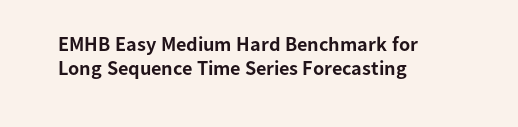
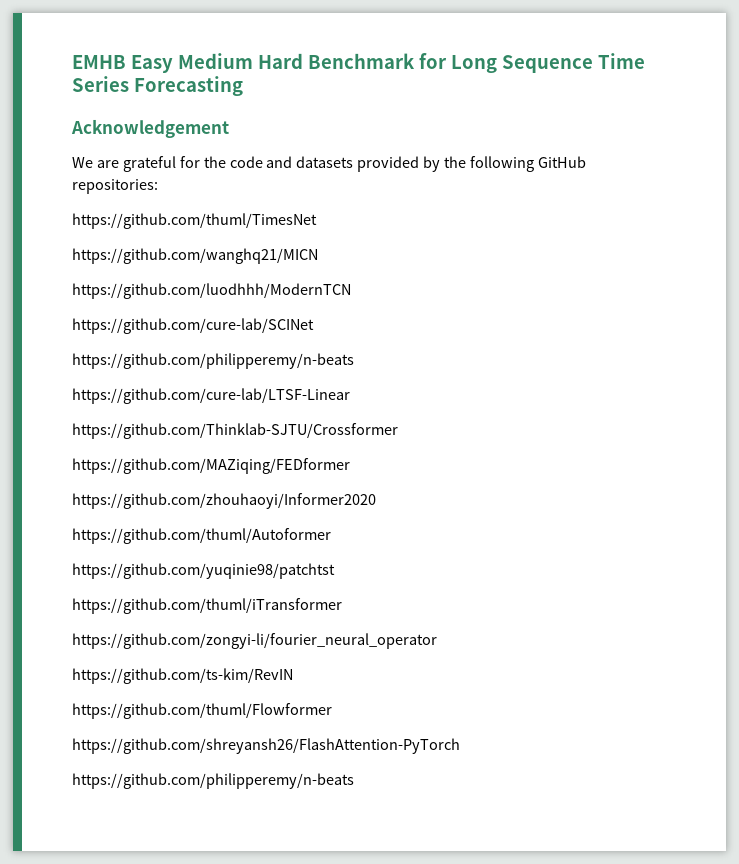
(408, 69) none -> [71,119,229,138] [72,156,586,172] [72,179,158,194] [72,213,317,229] [72,248,318,264] [72,283,351,299] [72,318,314,334] [72,353,354,369] [72,388,350,404] [72,423,398,439] [72,458,350,474] [72,493,376,509] [72,528,331,544] [72,563,335,579] [72,598,342,614] [72,633,437,649] [72,668,293,684] [72,703,332,719] [72,738,460,754] [72,773,354,789] // Acknowledgement // We are grateful for the code and datasets provided by the following GitHub repositories: // https://github.com/thuml/TimesNet // https://github.com/wanghq21/MICN // https://github.com/luodhhh/ModernTCN // https://github.com/cure-lab/SCINet // https://github.com/philipperemy/n-beats // https://github.com/cure-lab/LTSF-Linear // https://github.com/Thinklab-SJTU/Crossformer // https://github.com/MAZiqing/FEDformer // https://github.com/zhouhaoyi/Informer2020 // https://github.com/thuml/Autoformer // https://github.com/yuqinie98/patchtst // https://github.com/thuml/iTransformer // https://github.com/zongyi-li/fourier_neural_operator // https://github.com/ts-kim/RevIN // https://github.com/thuml/Flowformer // https://github.com/shreyansh26/FlashAttention-PyTorch // https://github.com/philipperemy/n-beats

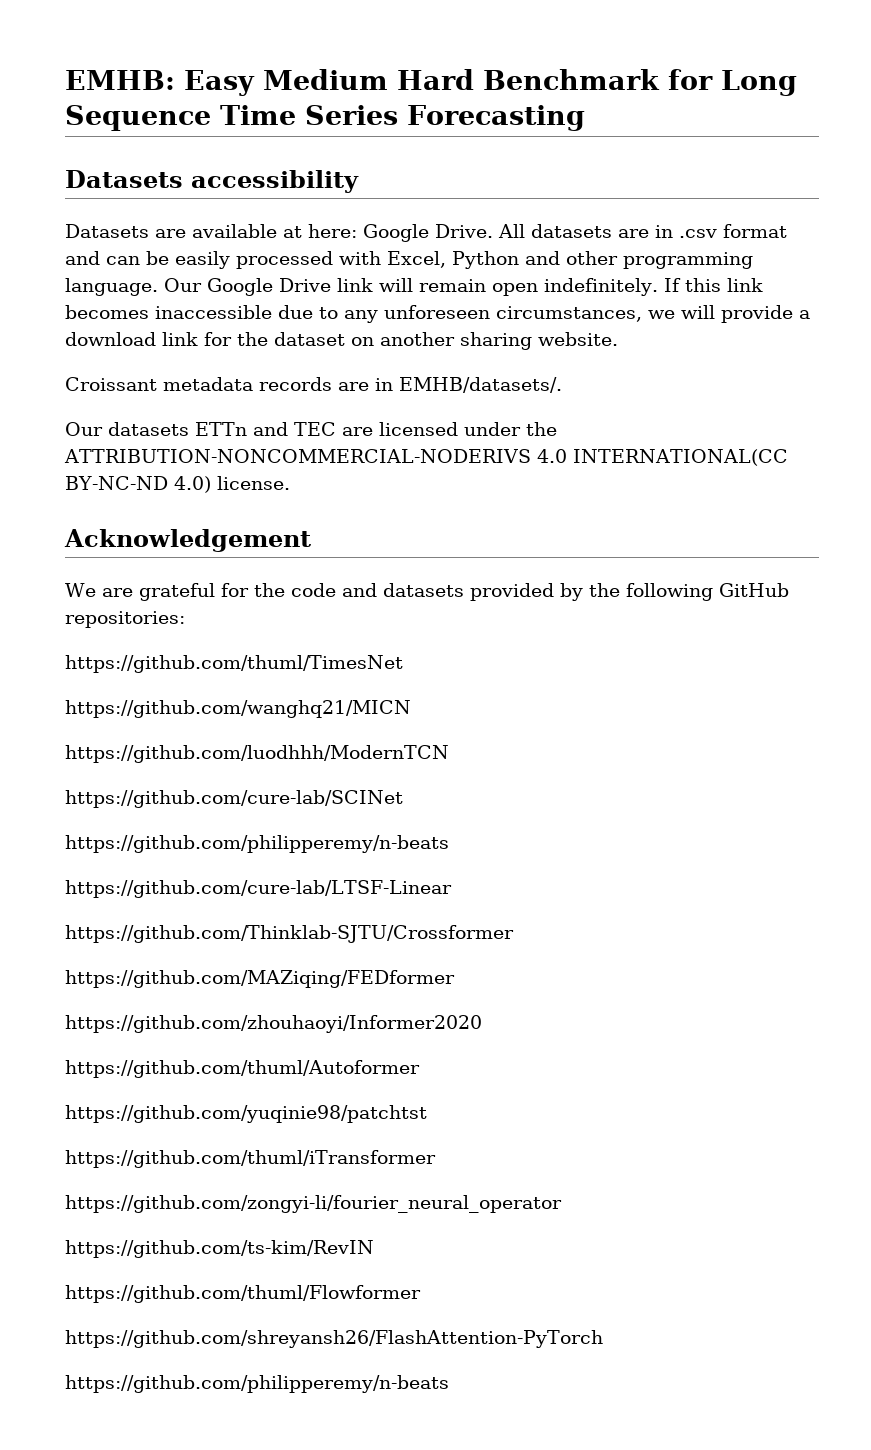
[72,55,126,69] EMHB -> [65,70,175,90] EMHB:
(243, 86) none -> [65,170,359,193] [65,224,787,242] [65,251,753,269] [65,278,763,296] [65,305,810,323] [65,332,618,350] [65,377,562,393] [65,422,557,436] [64,449,788,466] [65,476,290,493] // Datasets accessibility // Datasets are available at here: Google Drive. All datasets are in .csv format and can be easily processed with Excel, Python and other programming language. Our Google Drive link will remain open indefinitely. If this link becomes inaccessible due to any unforeseen circumstances, we will provide a download link for the dataset on another sharing website. // Croissant metadata records are in EMHB/datasets/. // Our datasets ETTn and TEC are licensed under the ATTRIBUTION-NONCOMMERCIAL-NODERIVS 4.0 INTERNATIONAL(CC BY-NC-ND 4.0) license.

